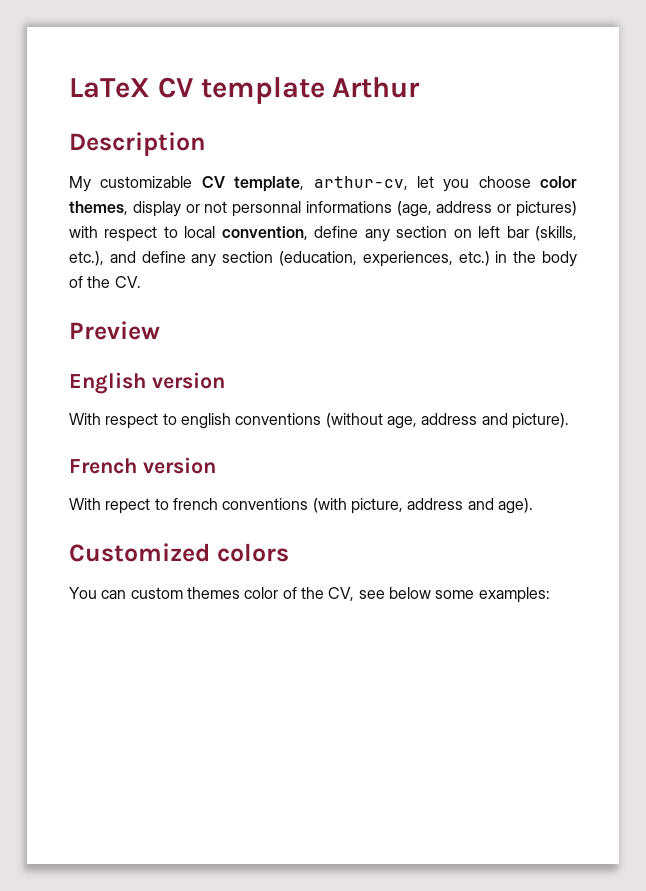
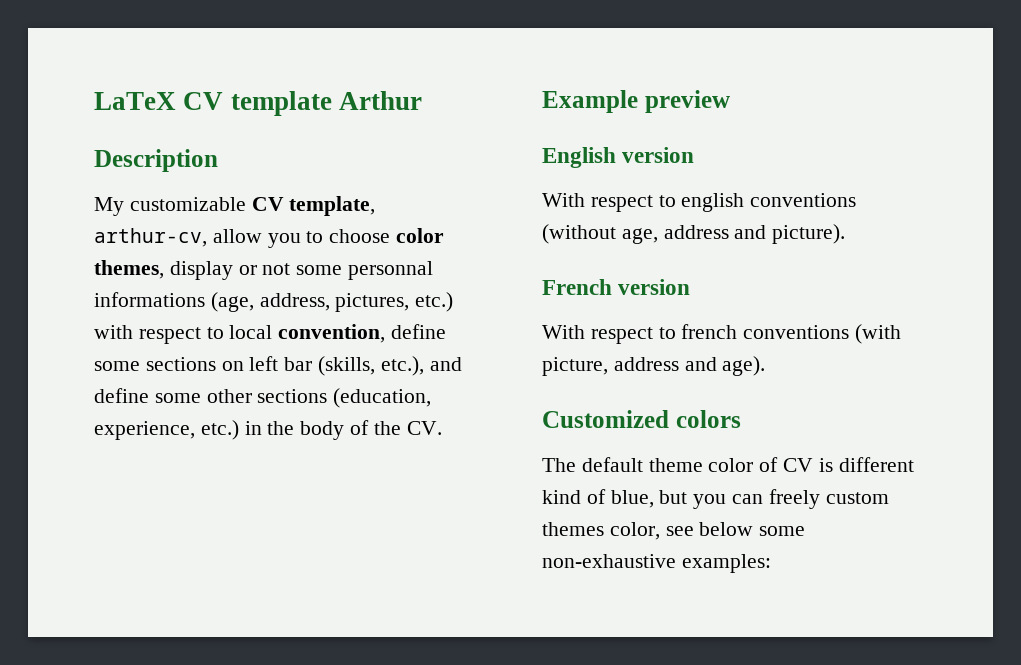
[416,176,470,192] let you -> [212,229,324,248] allow you to
(228, 207) none -> [296,265,343,275] some
[436,201,577,217] address or pictures) -> [259,292,454,312] address, pictures, etc.)
[364,226,448,242] any section -> [94,357,216,371] some sections
[191,251,453,267] any section (education, experiences, -> [154,388,432,408] [94,421,195,440] some other sections (education, experience,
[69,321,160,340] Preview -> [542,90,730,113] Example preview
[105,498,151,514] repect -> [590,327,653,344] respect
[69,587,355,601] You can custom themes color of the CV, -> [542,457,914,472] [542,489,889,509] [542,522,660,540] The default theme color of CV is different kind of blue, but you can freely custom themes color,
(475, 594) none -> [542,554,676,568] non-exhaustive

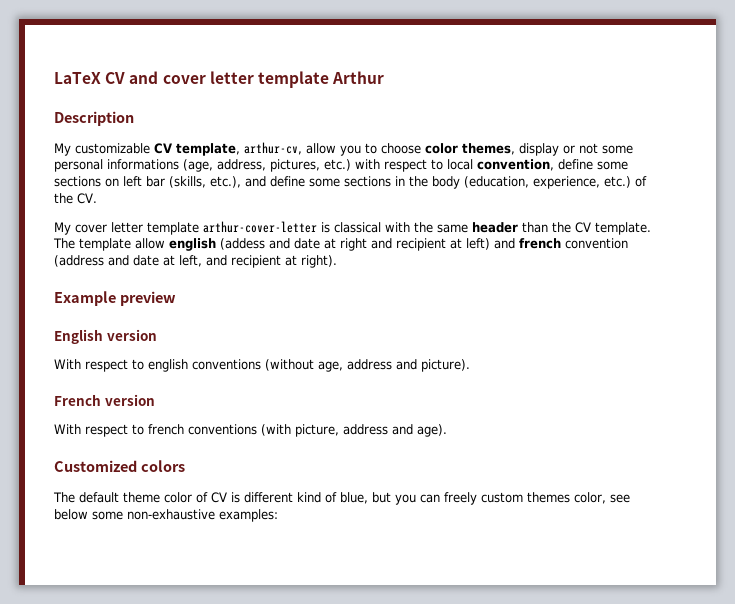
(224, 101) none -> [129,71,254,84] and cover letter
[348,261,434,280] personnal -> [54,159,103,172] personal
[206,388,432,408] [94,420,442,440] other sections (education, experience, etc.) in the body of the CV. -> [344,176,647,189] [54,193,97,204] [54,221,651,235] [53,238,628,251] [54,255,337,268] sections in the body (education, experience, etc.) of the CV. // My cover letter template arthur-cover-letter is classical with the same header than the CV template. The template allow english (addess and date at right and recipient at left) and french convention (address and date at left, and recipient at right).

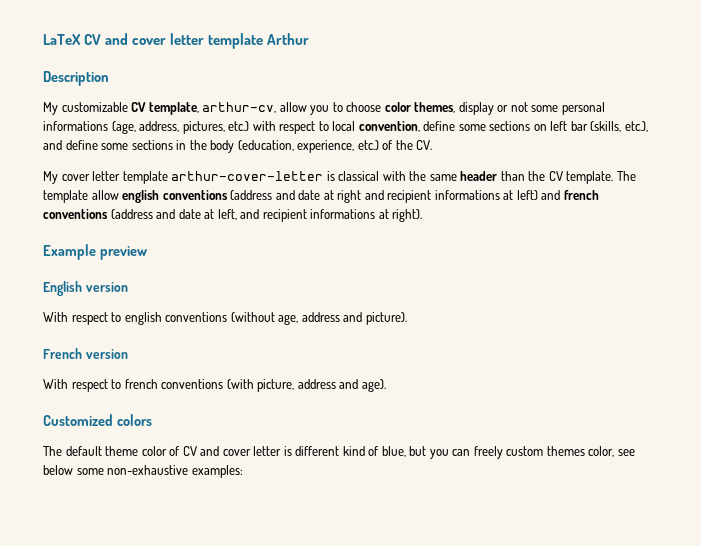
[220,238,265,250] (addess -> [162,190,273,200] conventions (address
(446, 244) none -> [434,190,500,200] informations
[565,238,628,249] convention -> [43,209,108,219] conventions
(281, 261) none -> [310,209,376,219] informations
(227, 497) none -> [200,446,282,456] and cover letter

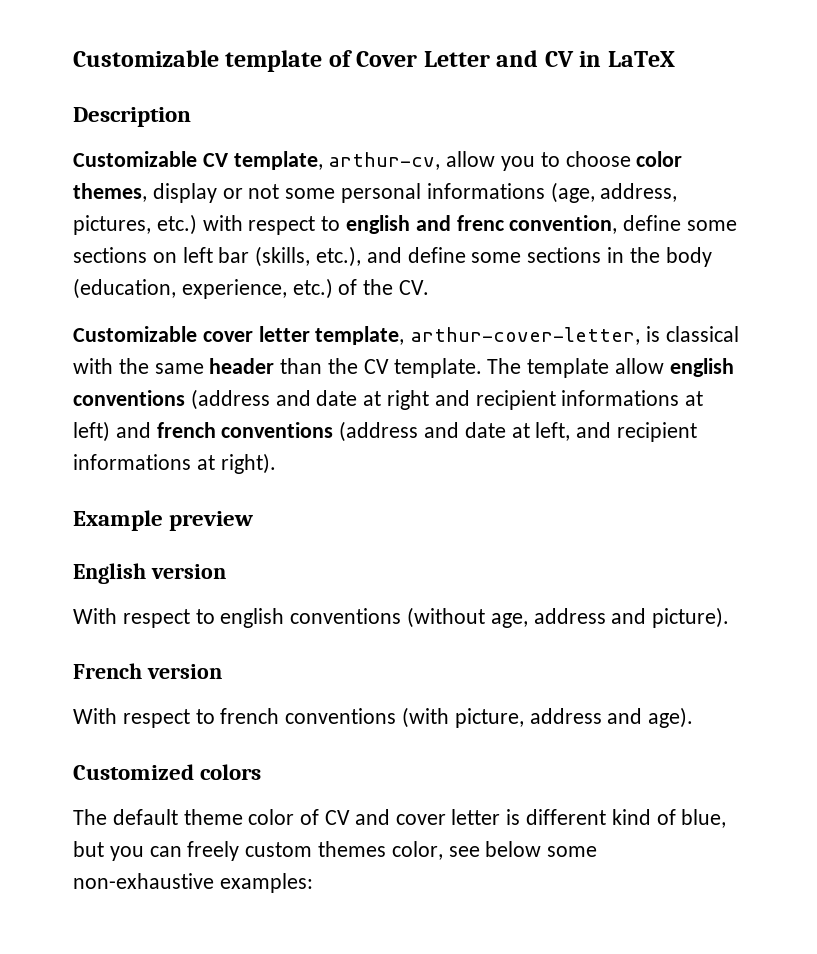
[43,33,310,49] LaTeX CV and cover letter template Arthur -> [73,50,675,72] Customizable template of Cover Letter and CV in LaTeX
[43,102,128,115] My customizable -> [73,151,197,167] Customizable
[332,121,356,131] local -> [346,215,504,234] english and frenc
[43,171,324,184] My cover letter template arthur-cover-letter -> [73,326,641,345] Customizable cover letter template, arthur-cover-letter,

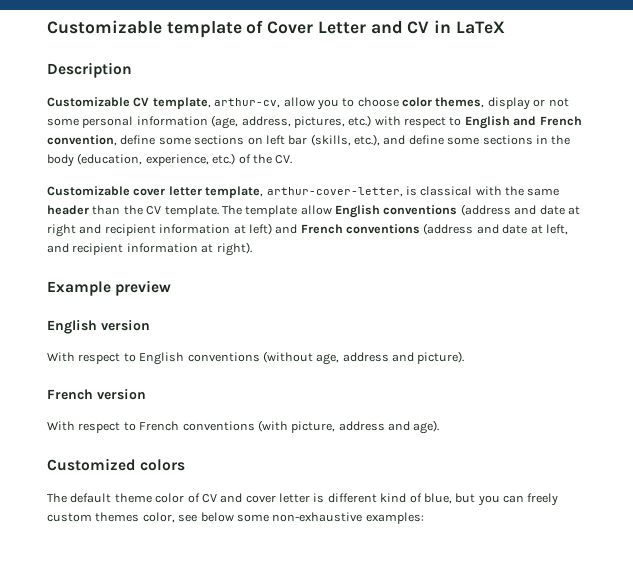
[426,183,545,199] informations -> [136,116,208,126] information
[346,215,504,234] english and frenc -> [464,116,582,129] English and French
[669,358,734,377] english -> [335,205,380,218] English
[561,390,680,406] informations -> [159,224,231,234] information
[156,422,216,438] french -> [300,224,343,234] French
[73,454,191,470] informations -> [126,243,198,253] information
[220,608,285,628] english -> [139,352,185,365] English
[220,708,280,724] french -> [139,421,180,431] French

